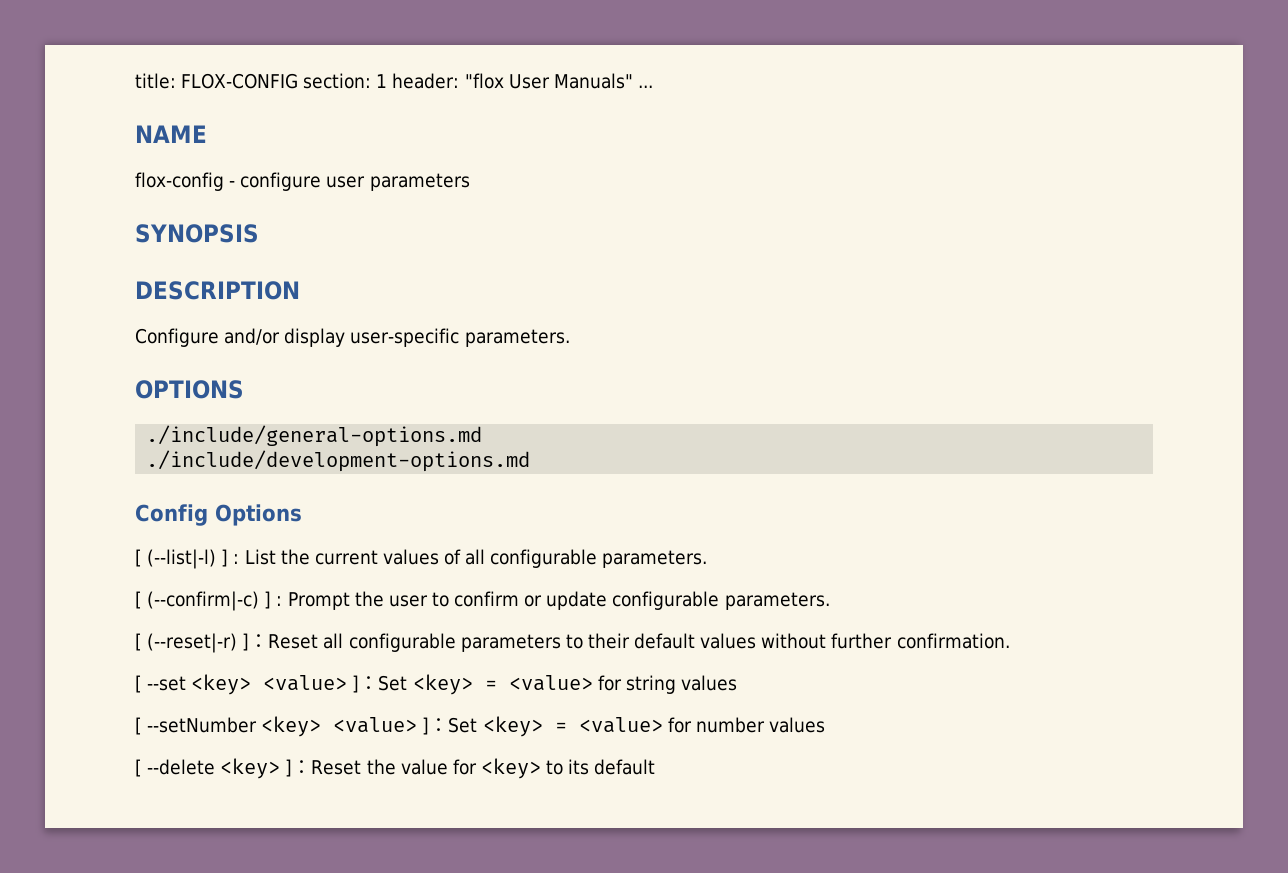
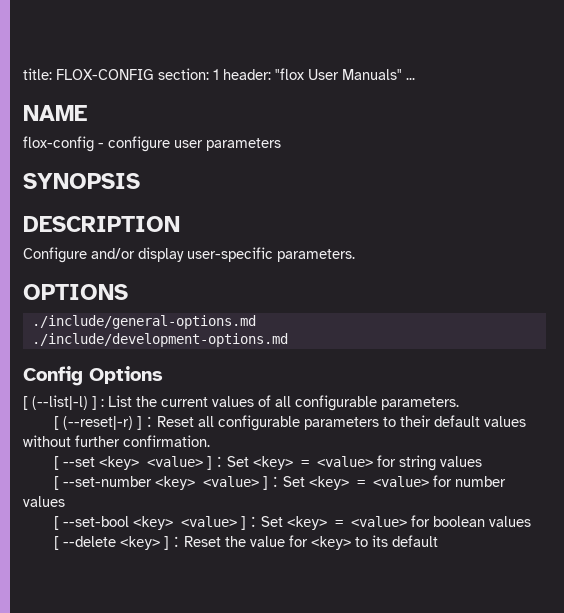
[135,591,830,611] // [ (--confirm|-c) ] : Prompt the user to confirm or update configurable parameters. -> (459, 403) none
[147,717,258,733] --setNumber -> [62,476,152,487] --set-number
(825, 725) none -> [53,515,531,530] // [ --set-bool <key> <value> ]：Set <key> = <value> for boolean values

